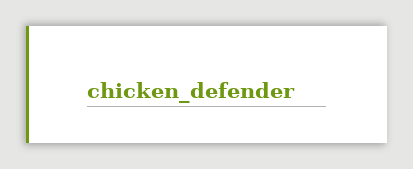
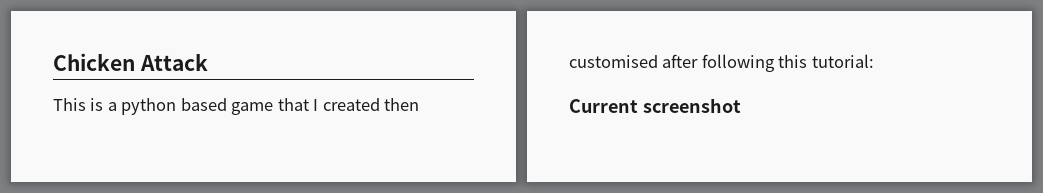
[87,82,295,103] chicken_defender -> [53,53,208,71] [53,98,420,115] [569,54,874,72] [569,98,741,113] Chicken Attack // This is a python based game that I created then customised after following this tutorial: // Current screenshot

